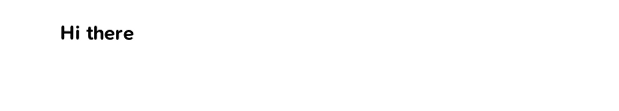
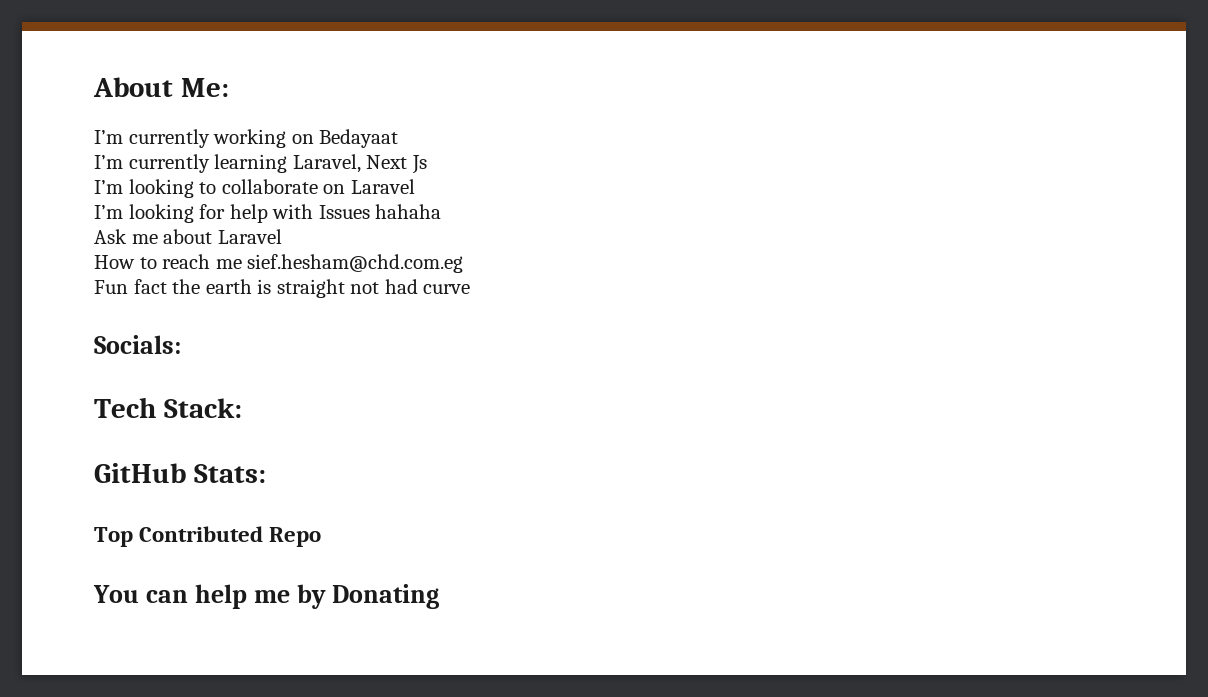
[60,24,135,41] Hi there -> [93,77,229,97] [94,129,399,148] [94,154,427,174] [94,179,415,198] [94,204,442,223] [94,229,282,244] [94,254,464,273] [94,279,471,298] [94,335,181,354] [94,397,242,418] [94,463,266,483] [94,526,322,547] [93,584,440,609] About Me: // I’m currently working on Bedayaat // I’m currently learning Laravel, Next Js // I’m looking to collaborate on Laravel // I’m looking for help with Issues hahaha // Ask me about Laravel // How to reach me sief.hesham@chd.com.eg // Fun fact the earth is straight not had curve // Socials: // Tech Stack: // GitHub Stats: // Top Contributed Repo // You can help me by Donating

